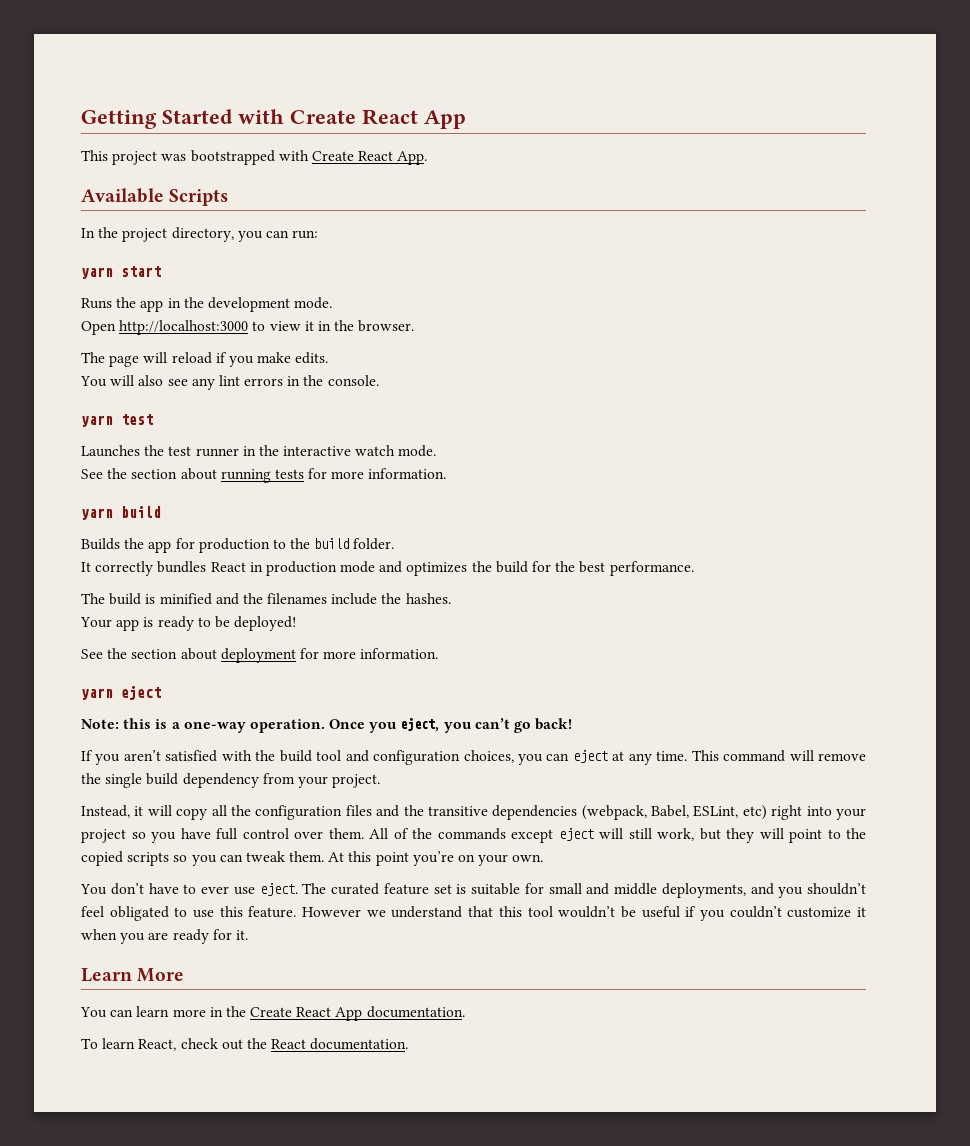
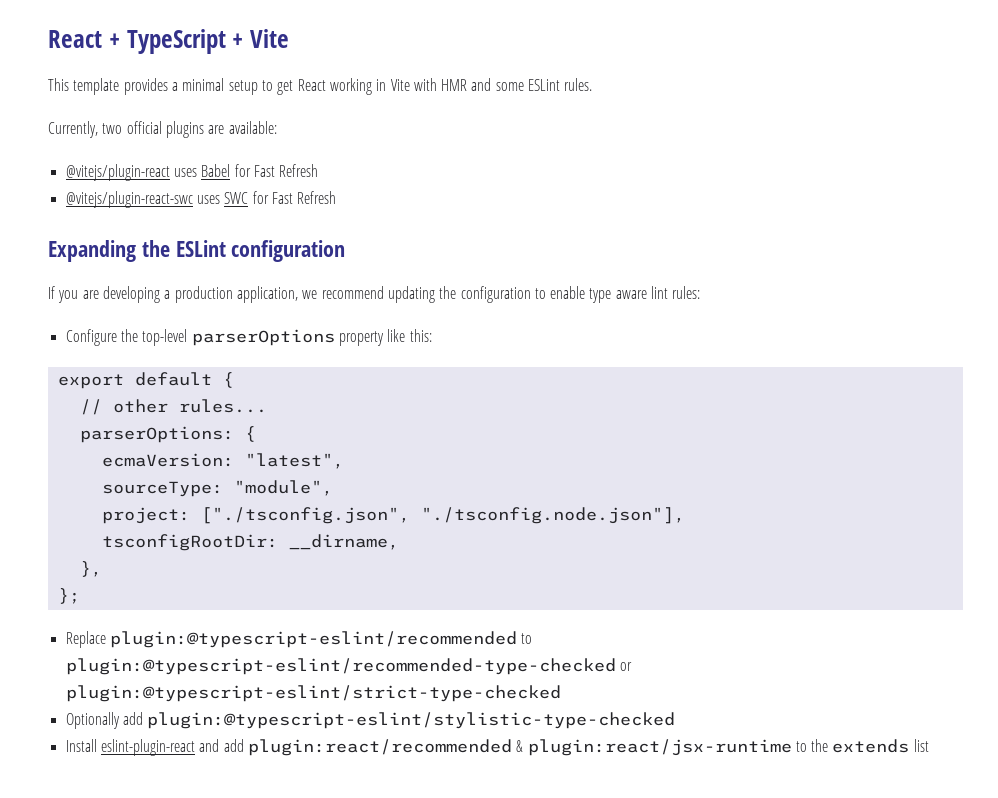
[81,109,466,129] [81,150,428,165] [81,188,229,206] [81,227,319,242] [81,266,161,279] [81,297,333,312] [81,320,415,335] [81,352,329,367] [80,375,379,390] [81,414,153,427] [81,445,437,457] [81,468,447,483] [81,506,161,520] [81,538,395,553] [81,561,694,576] [81,593,451,605] [80,616,297,631] [81,648,439,663] [81,685,161,700] [81,718,573,733] [81,750,867,765] [81,773,381,788] [81,805,867,820] [81,828,866,843] [81,851,544,866] [80,883,866,898] [81,906,867,921] [81,929,248,944] [81,968,185,982] [80,1006,465,1021] [81,1038,409,1051] Getting Started with Create React App // This project was bootstrapped with Create React App. // Available Scripts // In the project directory, you can run: // yarn start // Runs the app in the development mode. // Open http://localhost:3000 to view it in the browser. // The page will reload if you make edits. // You will also see any lint errors in the console. // yarn test // Launches the test runner in the interactive watch mode. // See the section about running tests for more information. // yarn build // Builds the app for production to the build folder. // It correctly bundles React in production mode and optimizes the build for the best performance. // The build is minified and the filenames include the hashes. // Your app is ready to be deployed! // See the section about deployment for more information. // yarn eject // Note: this is a one-way operation. Once you eject, you can’t go back! // If you aren’t satisfied with the build tool and configuration choices, you can eject at any time. This command will remove the single build dependency from your project. // Instead, it will copy all the configuration files and the transitive dependencies (webpack, Babel, ESLint, etc) right into your project so you have full control over them. All of the commands except eject will still work, but they will point to the copied scripts so you can tweak them. At this point you’re on your own. // You don’t have to ever use eject. The curated feature set is suitable for small and middle deployments, and you shouldn’t feel obligated to use this feature. However we understand that this tool wouldn’t be useful if you couldn’t customize it when you are ready for it. // Learn More // You can learn more in the Create React App documentation. // To learn React, check out the React documentation. -> [48,29,289,54] [48,78,593,95] [48,121,277,138] [65,164,319,181] [65,191,337,208] [48,240,346,262] [48,286,701,303] [65,329,432,346] [57,372,234,389] [79,399,267,415] [79,426,256,443] [101,453,344,469] [101,480,333,497] [101,507,685,524] [101,534,399,551] [79,561,102,577] [57,588,80,604] [65,631,533,648] [65,658,632,675] [65,685,561,702] [65,712,676,729] [65,739,929,756] React + TypeScript + Vite // This template provides a minimal setup to get React working in Vite with HMR and some ESLint rules. // Currently, two official plugins are available: // @vitejs/plugin-react uses Babel for Fast Refresh // @vitejs/plugin-react-swc uses SWC for Fast Refresh // Expanding the ESLint configuration // If you are developing a production application, we recommend updating the configuration to enable type aware lint rules: // Configure the top-level parserOptions property like this: // export default { // // other rules... // parserOptions: { // ecmaVersion: "latest", // sourceType: "module", // project: ["./tsconfig.json", "./tsconfig.node.json"], // tsconfigRootDir: __dirname, // }, // }; // Replace plugin:@typescript-eslint/recommended to plugin:@typescript-eslint/recommended-type-checked or plugin:@typescript-eslint/strict-type-checked // Optionally add plugin:@typescript-eslint/stylistic-type-checked // Install eslint-plugin-react and add plugin:react/recommended & plugin:react/jsx-runtime to the extends list

